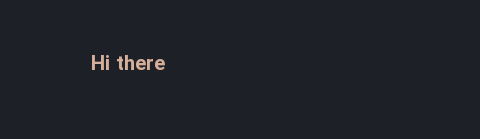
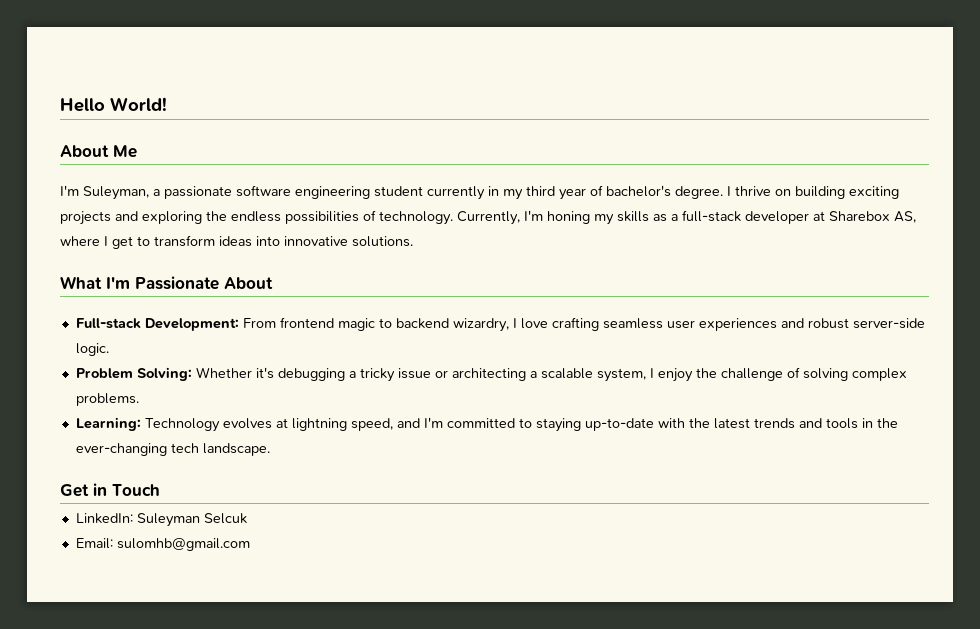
[91,55,165,70] Hi there -> [60,97,167,112] [60,145,137,158] [60,185,899,200] [60,210,916,225] [60,235,413,249] [60,276,273,290] [75,317,925,332] [75,343,109,356] [75,367,907,382] [75,393,139,406] [75,417,898,432] [75,443,270,456] [60,483,160,497] [75,513,247,527] [75,538,250,551] Hello World! // About Me // I'm Suleyman, a passionate software engineering student currently in my third year of bachelor's degree. I thrive on building exciting projects and exploring the endless possibilities of technology. Currently, I'm honing my skills as a full-stack developer at Sharebox AS, where I get to transform ideas into innovative solutions. // What I'm Passionate About // Full-stack Development: From frontend magic to backend wizardry, I love crafting seamless user experiences and robust server-side logic. // Problem Solving: Whether it's debugging a tricky issue or architecting a scalable system, I enjoy the challenge of solving complex problems. // Learning: Technology evolves at lightning speed, and I'm committed to staying up-to-date with the latest trends and tools in the ever-changing tech landscape. // Get in Touch // LinkedIn: Suleyman Selcuk // Email: sulomhb@gmail.com

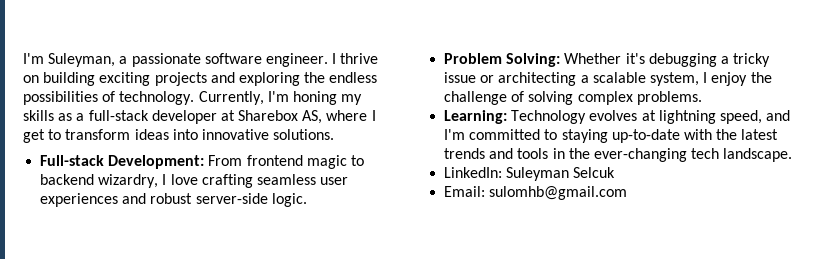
[60,97,167,112] [60,145,137,158] Hello World! // About Me // -> (23, 58) none
[295,185,723,200] engineering student currently in my third year of bachelor's degree. -> [265,53,328,67] engineer.
[60,276,273,290] // What I'm Passionate About -> (335, 134) none
[60,483,160,497] // Get in Touch -> (793, 155) none

